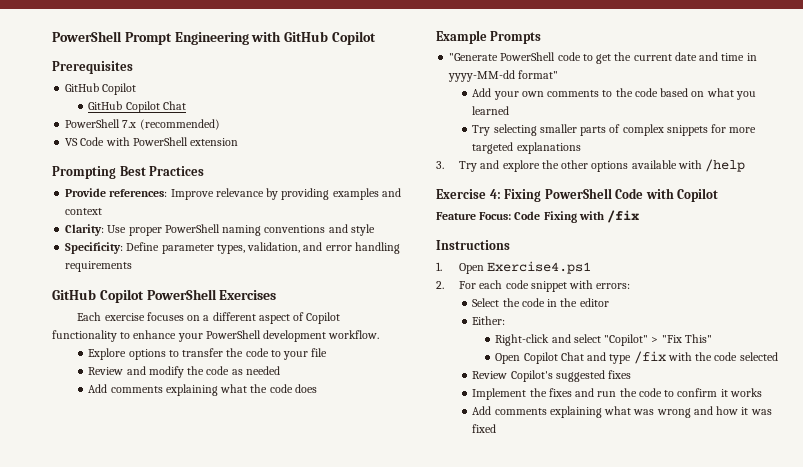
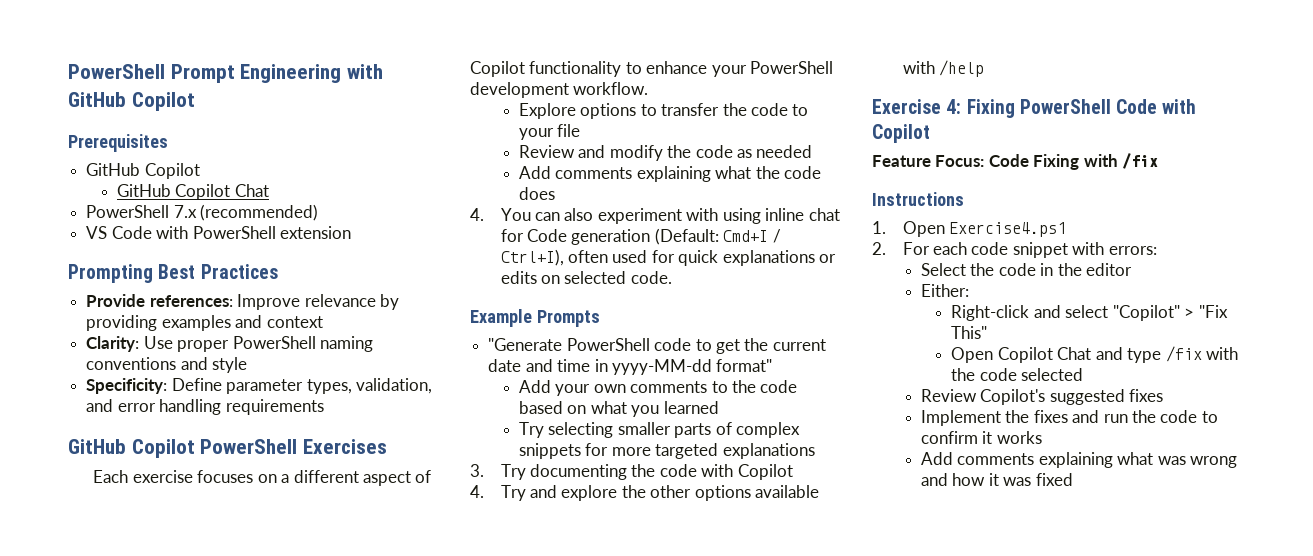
(317, 388) none -> [470,208,840,224] [500,228,781,245] [500,249,837,266] [500,271,672,284] // 4. You can also experiment with using inline chat for Code generation (Default: Cmd+I / Ctrl+I), often used for quick explanations or edits on selected code.
(478, 166) none -> [530,464,793,480] [470,485,526,501] documenting the code with Copilot // 4. Try

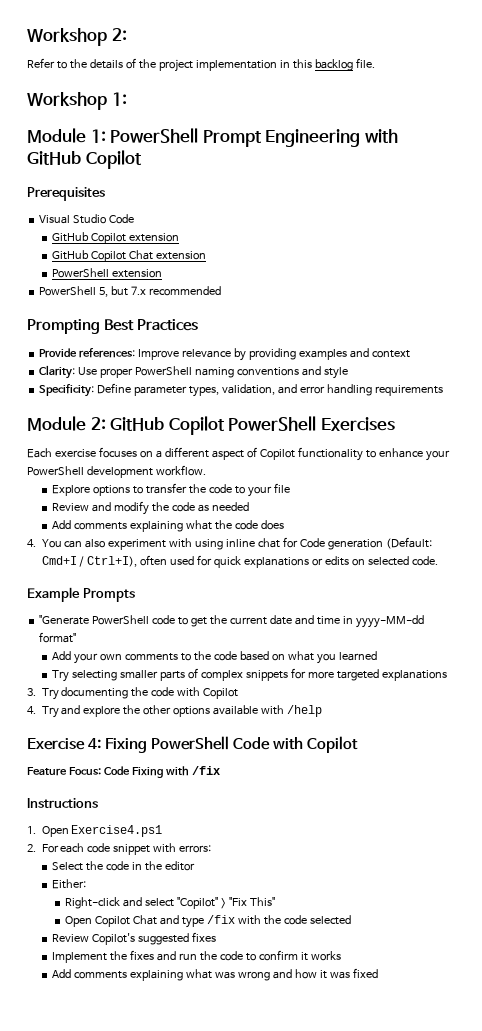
(68, 71) none -> [27,28,127,46] [27,58,375,72] [27,92,127,110] [27,128,106,143] Workshop 2: // Refer to the details of the project implementation in this backlog file. // Workshop 1: // Module 1:
[86,163,200,179] // GitHub Copilot -> [39,214,135,224] [52,232,180,244] // Visual Studio Code // GitHub Copilot extension
[86,204,319,221] [86,226,351,239] // PowerShell 7.x (recommended) // VS Code with PowerShell extension -> [156,251,207,260] [52,268,163,278] [39,286,221,297] extension // PowerShell extension // PowerShell 5, but 7.x recommended
(324, 407) none -> [27,416,106,431] Module 2:

